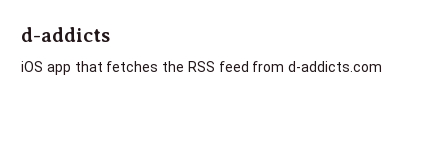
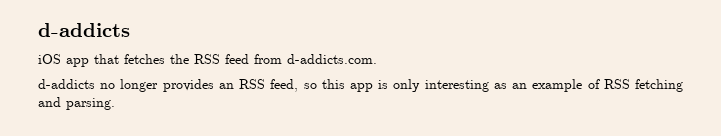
[288,61,383,72] d-addicts.com -> [287,54,377,64] [38,79,683,92] [38,97,115,110] d-addicts.com. // d-addicts no longer provides an RSS feed, so this app is only interesting as an example of RSS fetching and parsing.

